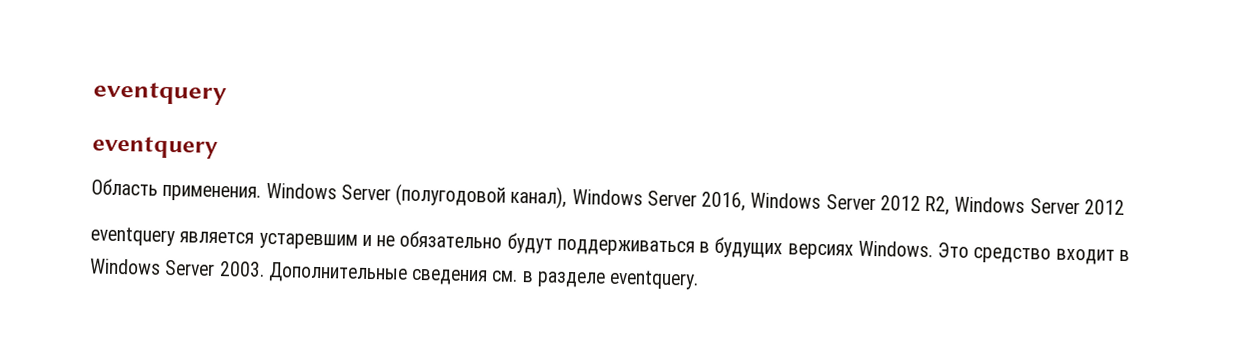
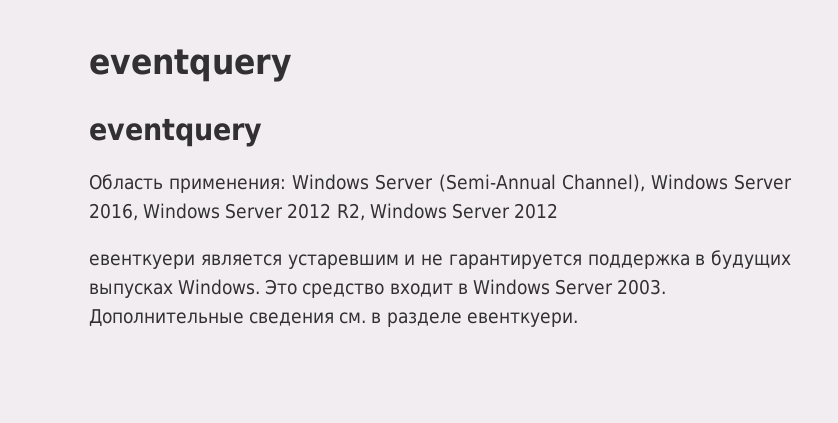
[162,182,568,209] применения. Windows Server (полугодовой канал), -> [169,174,645,193] применения: Windows Server (Semi-Annual Channel),
[90,226,175,247] eventquery -> [89,254,195,269] евенткуери
[399,230,695,257] обязательно будут поддерживаться -> [448,254,690,269] гарантируется поддержка
[787,243,854,260] версиях -> [89,283,173,298] выпусках
[609,269,700,290] eventquery. -> [466,312,578,327] евенткуери.

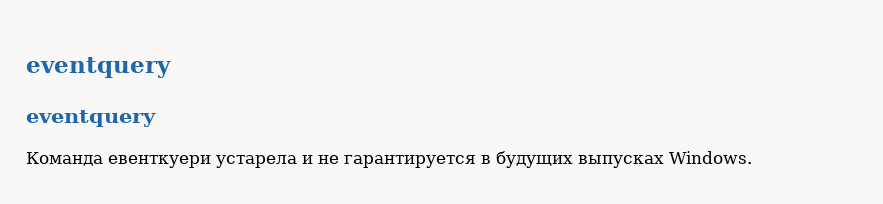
[89,174,792,193] [89,203,558,221] [89,254,399,269] Область применения: Windows Server (Semi-Annual Channel), Windows Server 2016, Windows Server 2012 R2, Windows Server 2012 // евенткуери является устаревшим -> [26,152,297,168] Команда евенткуери устарела
[587,254,690,269] поддержка -> (476, 161) none
[265,279,667,298] [89,309,578,327] Это средство входит в Windows Server 2003. Дополнительные сведения см. в разделе евенткуери. -> (752, 157) none

